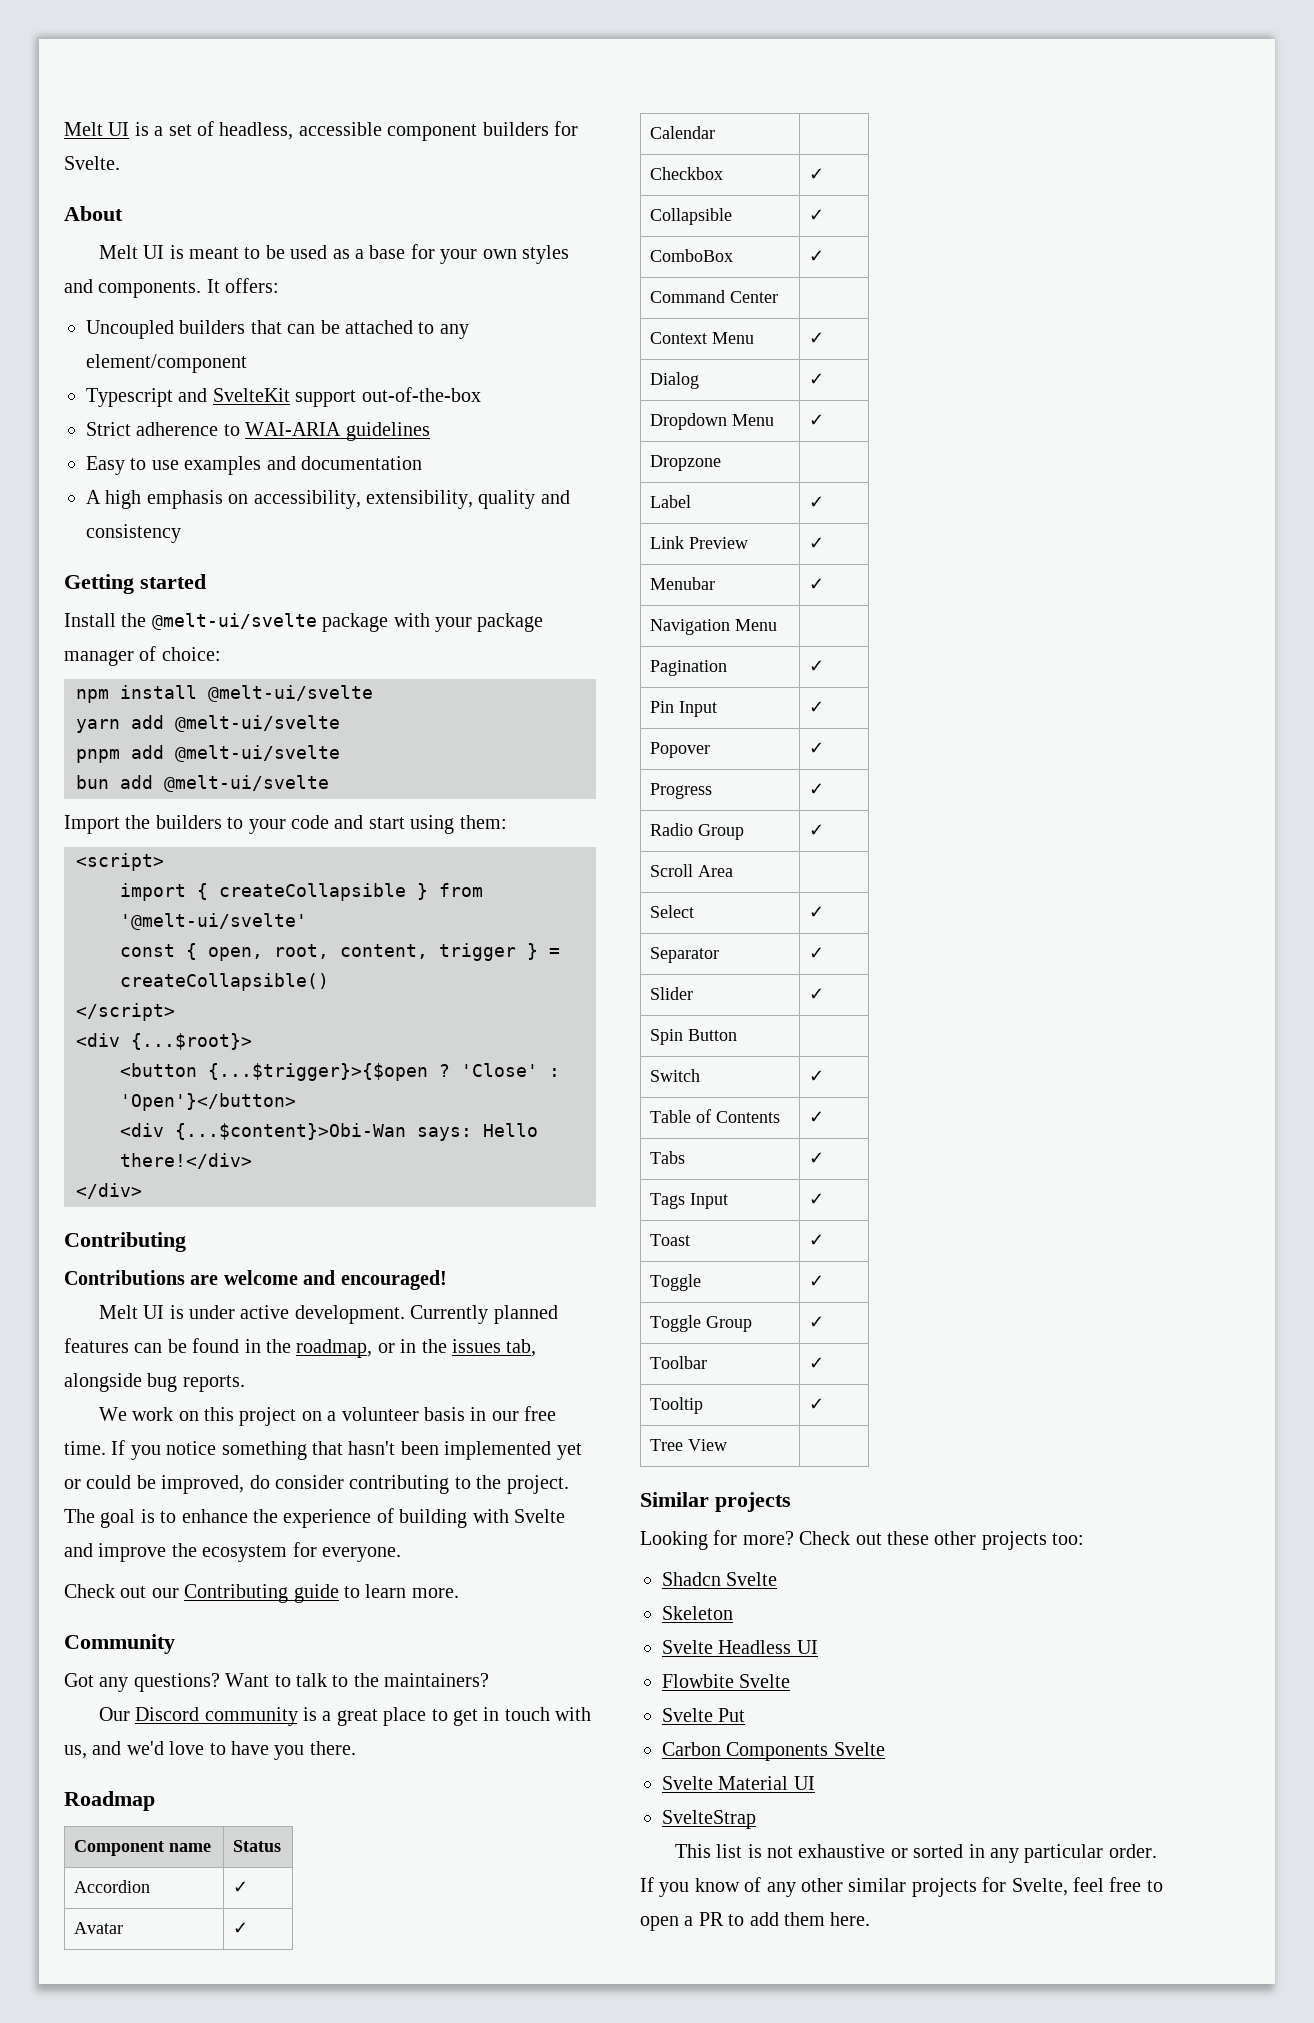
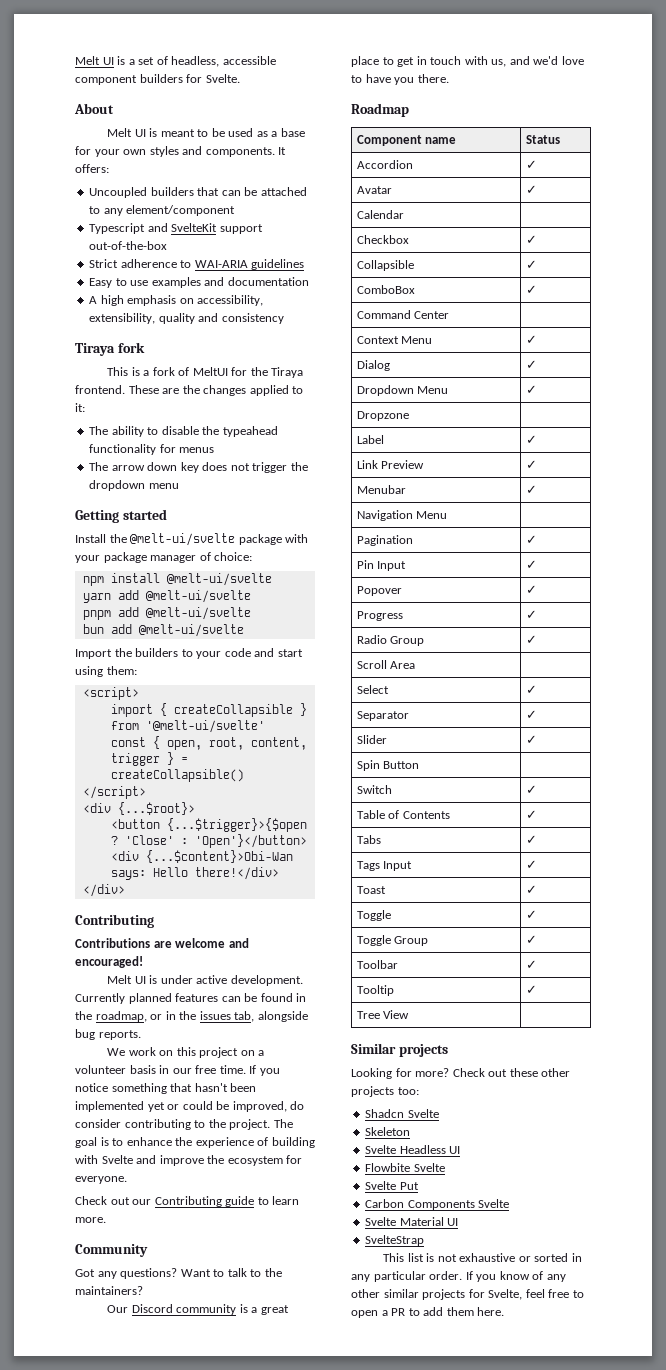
(181, 533) none -> [75,342,145,356] [107,367,304,378] [75,385,304,396] [75,403,85,412] [89,426,278,437] [89,444,215,455] [89,462,308,473] [89,480,179,491] // Tiraya fork // This is a fork of MeltUI for the Tiraya frontend. These are the changes applied to it: // The ability to disable the typeahead functionality for menus // The arrow down key does not trigger the dropdown menu

